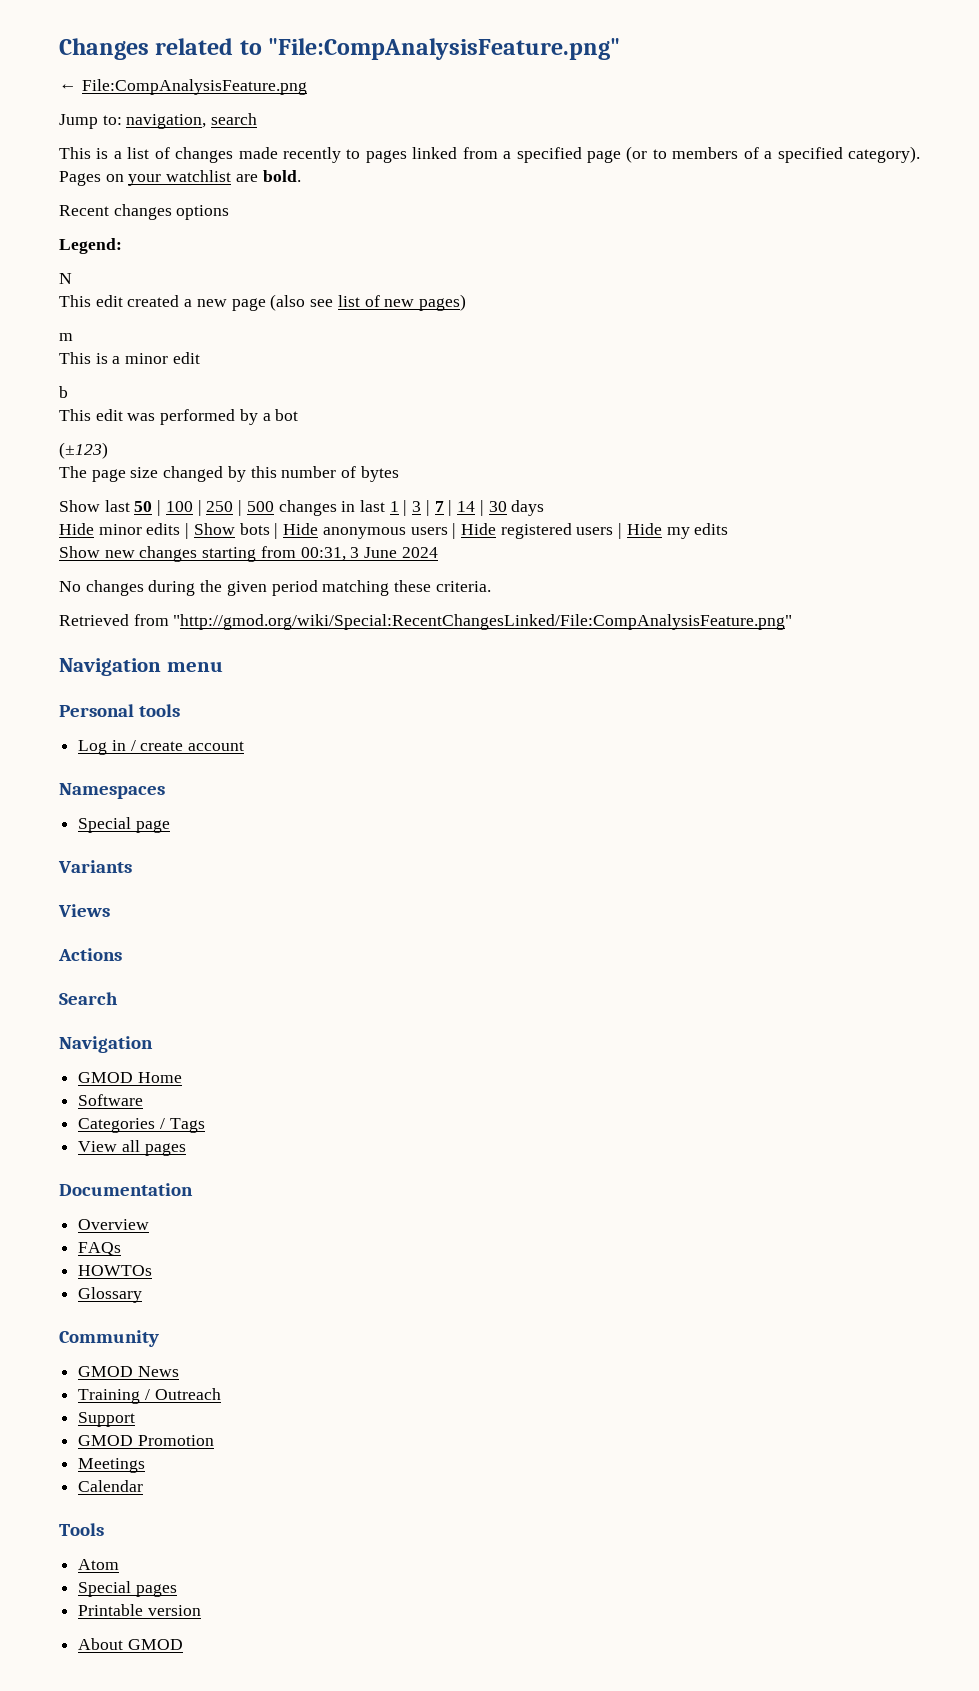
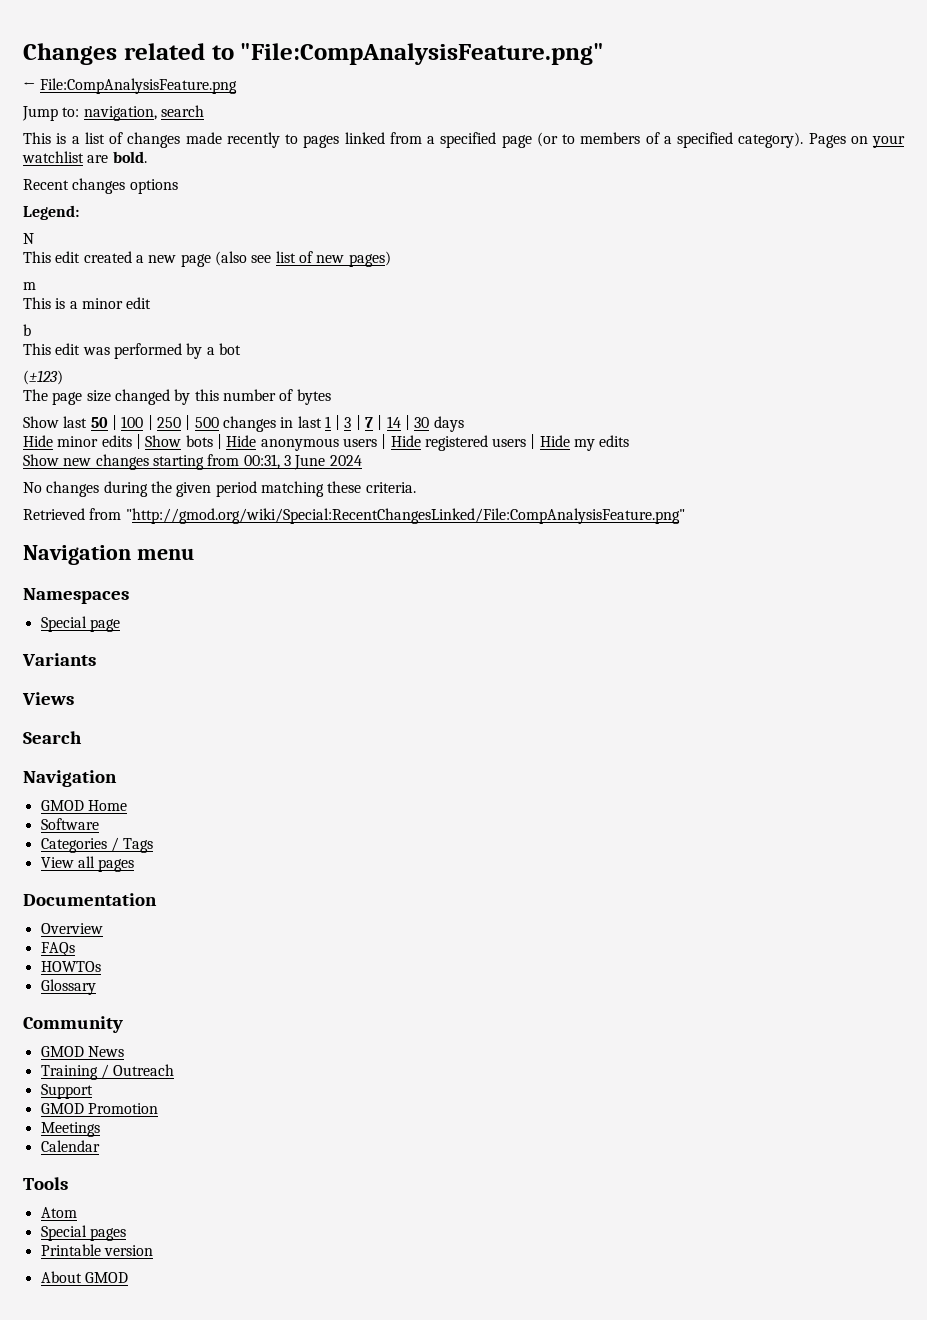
[59,704,180,717] [78,740,245,755] // Personal tools // Log in / create account -> (194, 554) none
[58,948,122,961] // Actions -> (74, 698) none

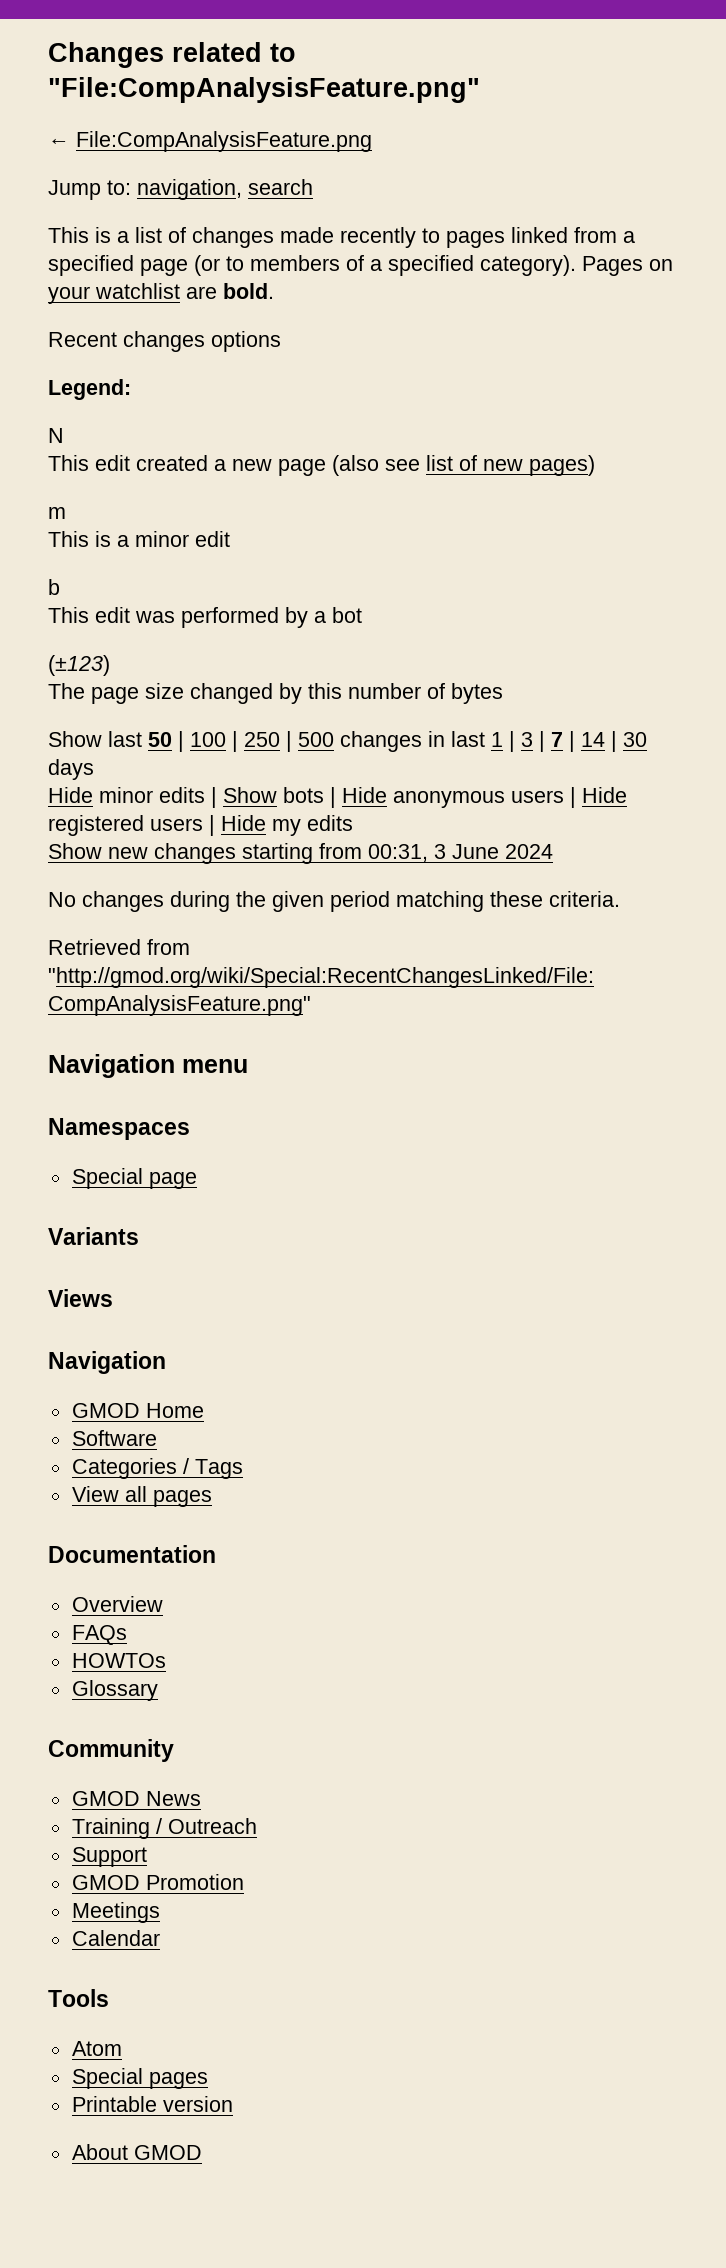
[23,731,82,744] // Search -> (113, 1298) none

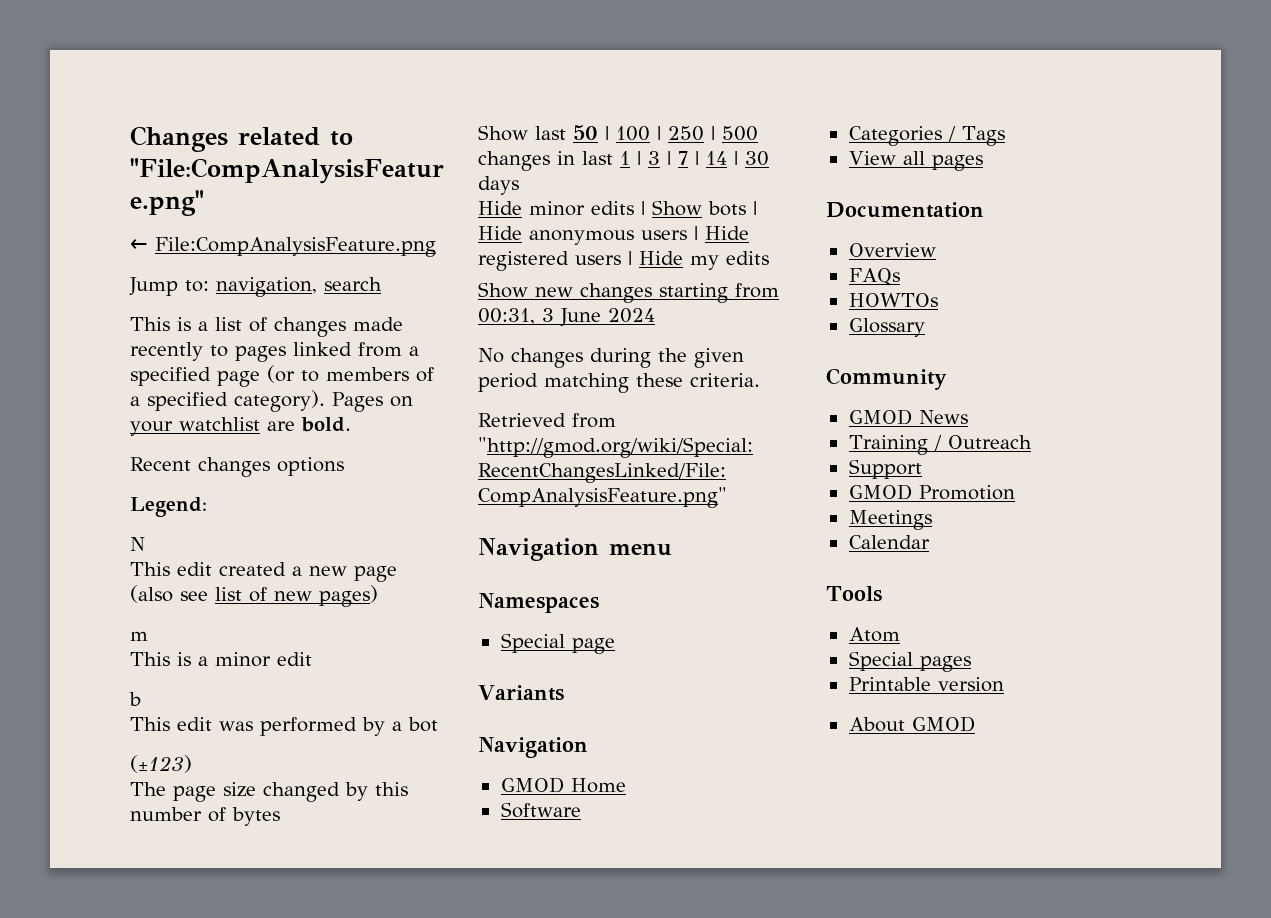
[48,1289,113,1307] // Views -> (564, 693) none

